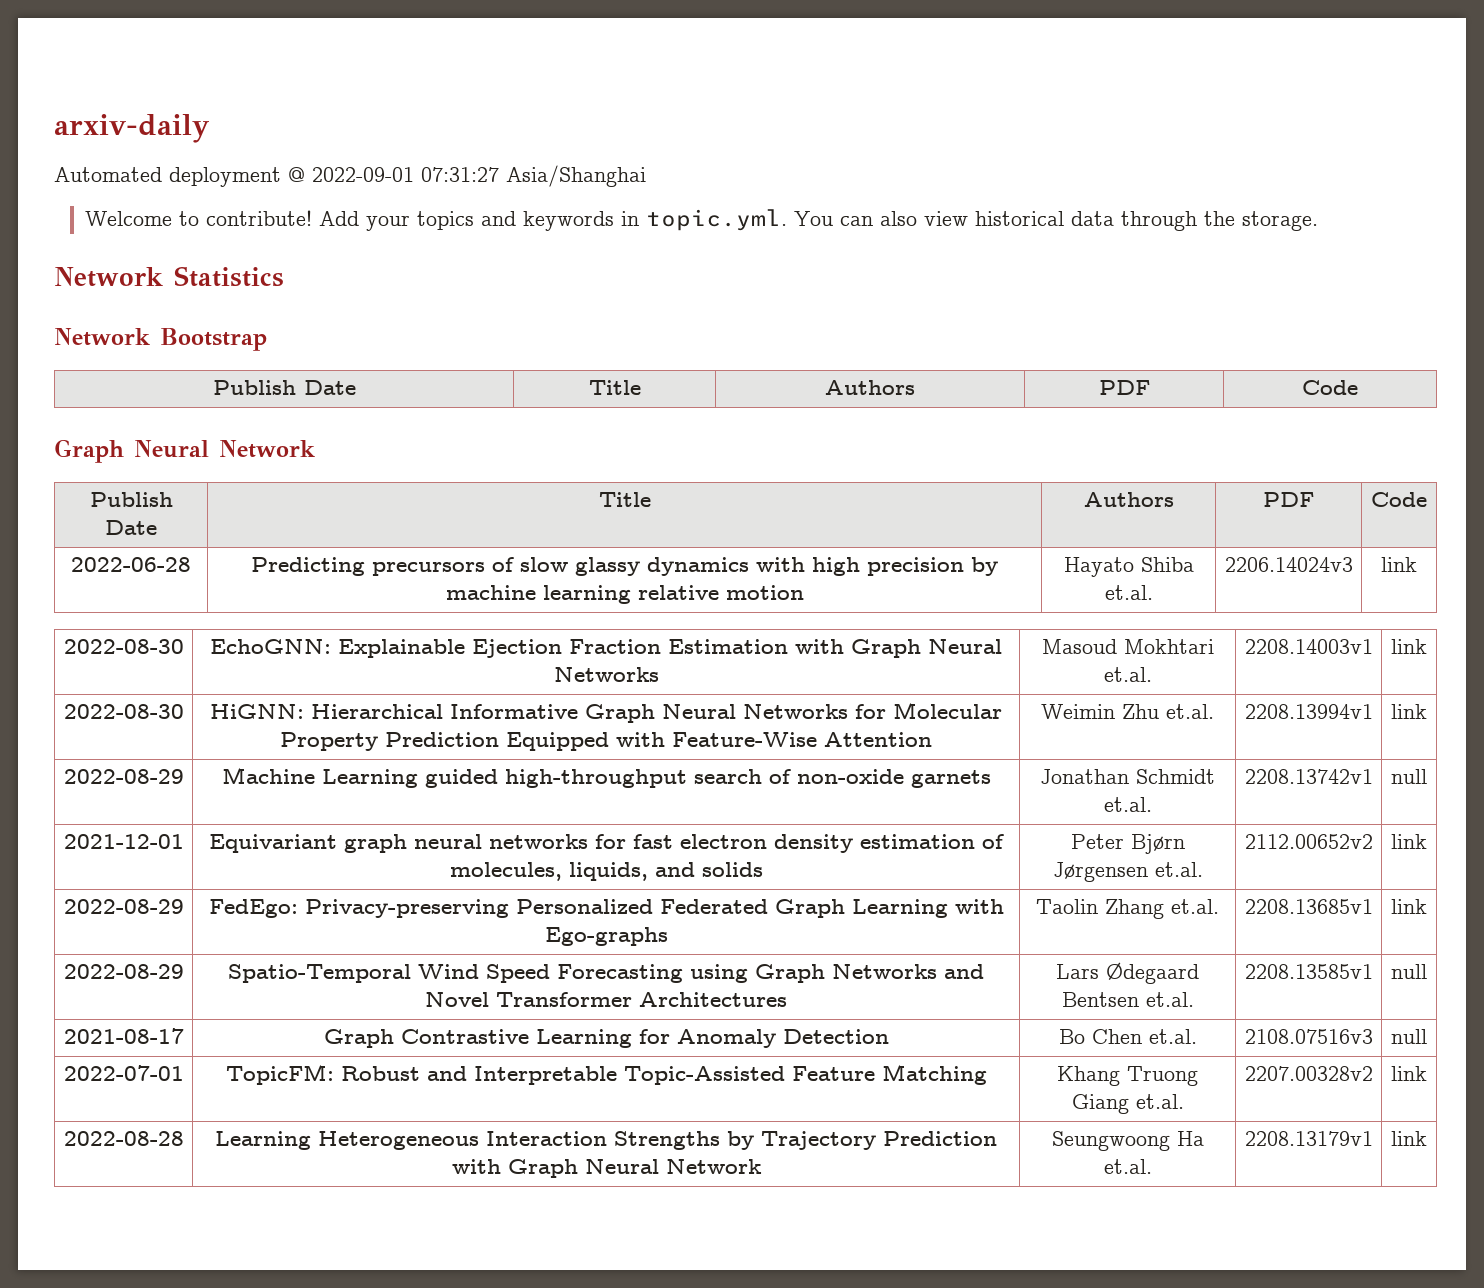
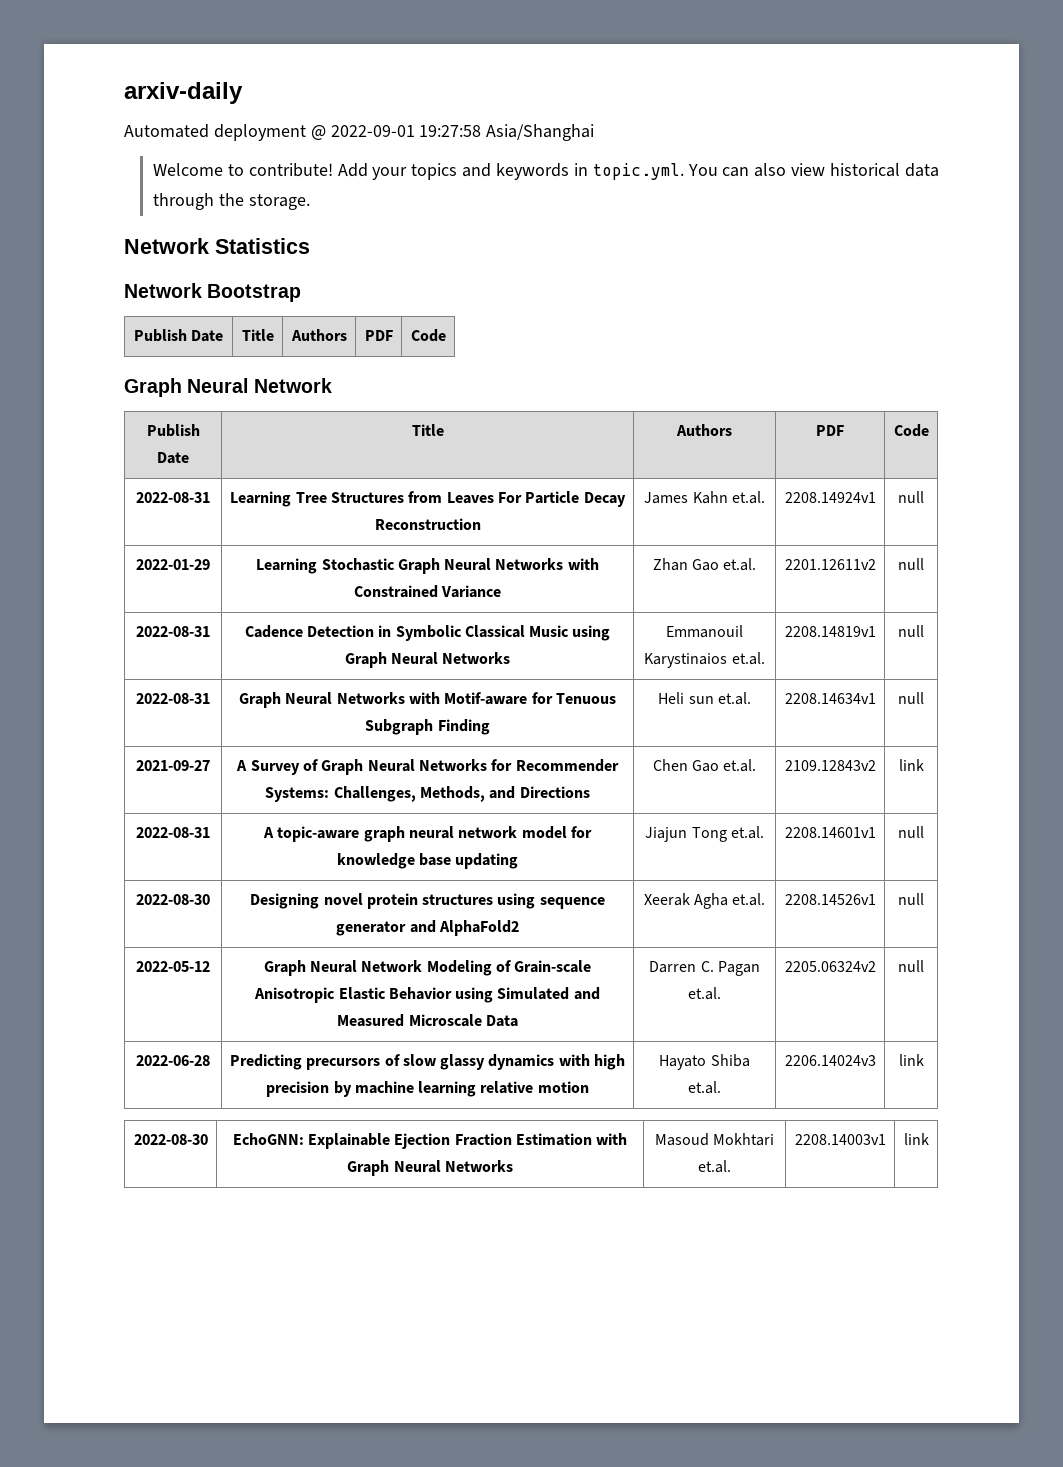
[421,167,499,182] 07:31:27 -> [419,125,482,137] 19:27:58
(1427, 499) none -> [136,492,210,503] [230,491,626,507] [374,518,481,530] [644,491,765,504] [784,492,876,503] [898,491,924,503] [136,559,210,570] [256,558,599,574] [353,585,502,598] [652,558,757,571] [784,559,876,570] [898,558,924,570] [136,626,210,637] [244,625,611,641] [344,652,511,668] [666,625,743,638] [644,652,765,668] [784,626,876,637] [898,625,924,637] [136,693,210,704] [239,692,616,708] [365,719,490,735] [658,692,751,705] [784,693,876,704] [898,692,924,704] [136,760,210,771] [236,759,619,775] [265,786,590,802] [652,759,757,772] [784,760,876,771] [898,759,924,771] [136,827,210,838] [263,826,592,842] [336,853,519,869] [645,826,764,842] [784,827,876,838] [898,826,924,838] [136,894,210,905] [250,893,605,909] [336,920,519,936] [643,893,766,909] [784,894,876,905] [898,893,924,905] [136,961,210,972] [263,960,592,976] [254,987,600,1003] [337,1014,518,1027] [649,961,760,976] [688,987,721,1000] [784,961,876,972] [898,960,924,972] // 2022-08-31 | Learning Tree Structures from Leaves For Particle Decay Reconstruction | James Kahn et.al. | 2208.14924v1 | null // 2022-01-29 | Learning Stochastic Graph Neural Networks with Constrained Variance | Zhan Gao et.al. | 2201.12611v2 | null // 2022-08-31 | Cadence Detection in Symbolic Classical Music using Graph Neural Networks | Emmanouil Karystinaios et.al. | 2208.14819v1 | null // 2022-08-31 | Graph Neural Networks with Motif-aware for Tenuous Subgraph Finding | Heli sun et.al. | 2208.14634v1 | null // 2021-09-27 | A Survey of Graph Neural Networks for Recommender Systems: Challenges, Methods, and Directions | Chen Gao et.al. | 2109.12843v2 | link // 2022-08-31 | A topic-aware graph neural network model for knowledge base updating | Jiajun Tong et.al. | 2208.14601v1 | null // 2022-08-30 | Designing novel protein structures using sequence generator and AlphaFold2 | Xeerak Agha et.al. | 2208.14526v1 | null // 2022-05-12 | Graph Neural Network Modeling of Grain-scale Anisotropic Elastic Behavior using Simulated and Measured Microscale Data | Darren C. Pagan et.al. | 2205.06324v2 | null
[63,704,184,719] [210,702,1002,723] [280,732,932,751] [1041,704,1214,719] [1244,704,1373,719] [1391,704,1427,719] [63,769,184,784] [221,767,991,788] [1040,769,1215,784] [1103,797,1152,812] [1244,769,1373,784] [1391,769,1427,784] [63,834,184,849] [209,834,1004,853] [449,862,763,881] [1070,834,1185,854] [1052,862,1203,882] [1244,834,1373,849] [1391,834,1427,849] [63,899,184,914] [208,899,1004,918] [544,927,668,946] [1036,899,1219,919] [1244,899,1373,914] [1391,899,1427,914] [63,964,184,979] [228,964,984,983] [425,992,787,1007] [1056,962,1199,984] [1061,992,1194,1007] [1244,964,1373,979] [1391,964,1427,979] [63,1028,184,1044] [323,1029,889,1048] [1058,1029,1197,1044] [1244,1029,1373,1044] [1391,1029,1427,1044] [63,1065,184,1081] [225,1064,987,1085] [1057,1066,1198,1086] [1071,1094,1184,1114] [1244,1066,1373,1081] [1391,1066,1427,1081] [63,1131,184,1146] [215,1131,997,1150] [451,1159,762,1178] [1051,1131,1204,1151] [1103,1159,1152,1174] [1244,1131,1373,1146] [1391,1131,1427,1146] // 2022-08-30 | HiGNN: Hierarchical Informative Graph Neural Networks for Molecular Property Prediction Equipped with Feature-Wise Attention | Weimin Zhu et.al. | 2208.13994v1 | link // 2022-08-29 | Machine Learning guided high-throughput search of non-oxide garnets | Jonathan Schmidt et.al. | 2208.13742v1 | null // 2021-12-01 | Equivariant graph neural networks for fast electron density estimation of molecules, liquids, and solids | Peter Bjørn Jørgensen et.al. | 2112.00652v2 | link // 2022-08-29 | FedEgo: Privacy-preserving Personalized Federated Graph Learning with Ego-graphs | Taolin Zhang et.al. | 2208.13685v1 | link // 2022-08-29 | Spatio-Temporal Wind Speed Forecasting using Graph Networks and Novel Transformer Architectures | Lars Ødegaard Bentsen et.al. | 2208.13585v1 | null // 2021-08-17 | Graph Contrastive Learning for Anomaly Detection | Bo Chen et.al. | 2108.07516v3 | null // 2022-07-01 | TopicFM: Robust and Interpretable Topic-Assisted Feature Matching | Khang Truong Giang et.al. | 2207.00328v2 | link // 2022-08-28 | Learning Heterogeneous Interaction Strengths by Trajectory Prediction with Graph Neural Network | Seungwoong Ha et.al. | 2208.13179v1 | link -> (929, 1139) none

